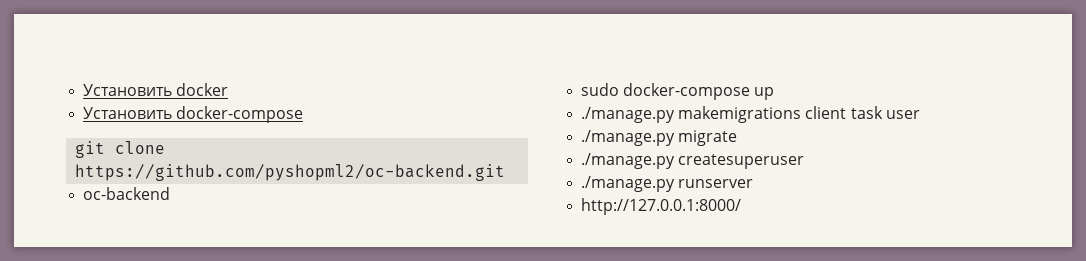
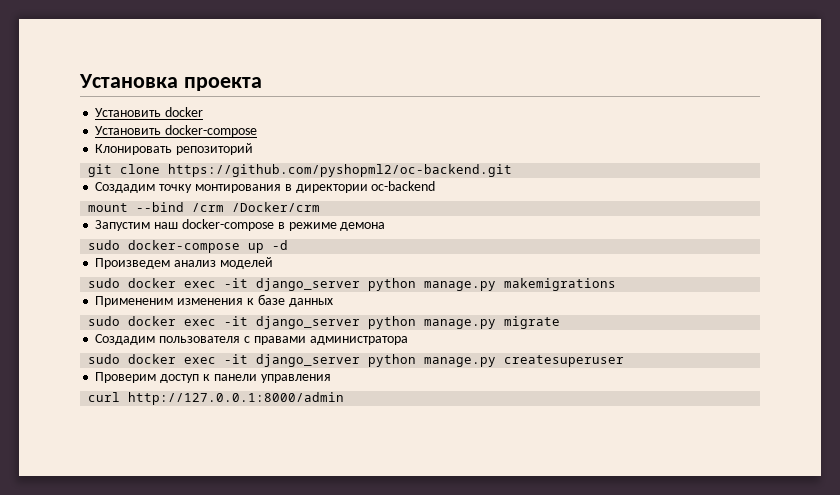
(83, 90) none -> [79,74,262,91] Установка проекта //
(304, 114) none -> [95,143,254,155] // Клонировать репозиторий
[83,187,171,200] [581,83,775,100] [581,106,920,123] [581,130,738,146] [581,153,805,169] [581,176,754,192] [581,198,742,215] oc-backend // sudo docker-compose up // ./manage.py makemigrations client task user // ./manage.py migrate // ./manage.py createsuperuser // ./manage.py runserver // http://127.0.0.1:8000/ -> [95,181,436,193] [88,202,321,212] [95,219,386,231] [88,240,289,253] [95,257,273,269] [88,278,617,291] [95,294,333,307] [88,316,561,329] [95,334,408,345] [88,354,625,367] [95,372,331,383] [88,392,345,405] Создадим точку монтирования в директории oc-backend // mount --bind /crm /Docker/crm // Запустим наш docker-compose в режиме демона // sudo docker-compose up -d // Произведем анализ моделей // sudo docker exec -it django_server python manage.py makemigrations // Примененим изменения к базе данных // sudo docker exec -it django_server python manage.py migrate // Создадим пользователя с правами администратора // sudo docker exec -it django_server python manage.py createsuperuser // Проверим доступ к панели управления // curl http://127.0.0.1:8000/admin

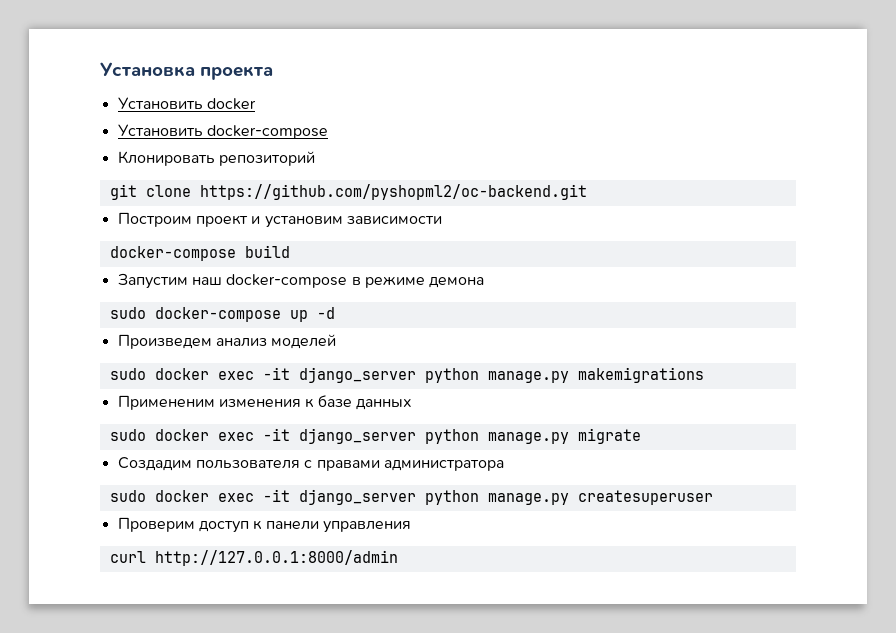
[95,181,436,193] [88,202,321,212] Создадим точку монтирования в директории oc-backend // mount --bind /crm /Docker/crm -> [117,212,442,228] [109,245,290,261] Построим проект и установим зависимости // docker-compose build

